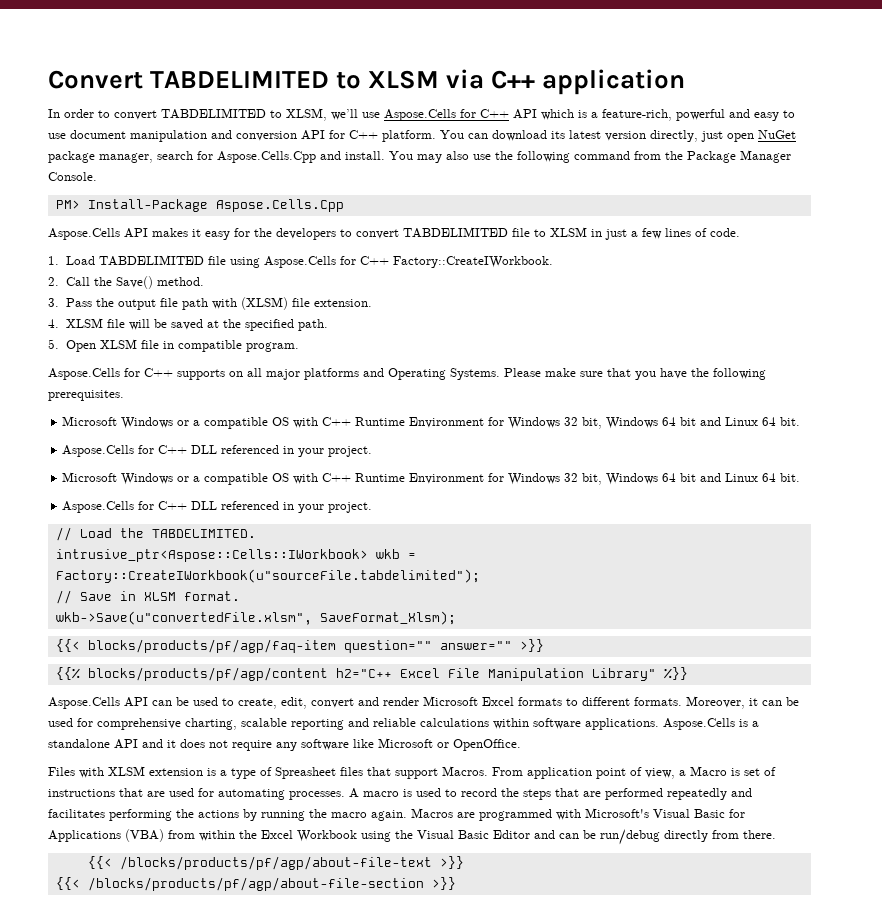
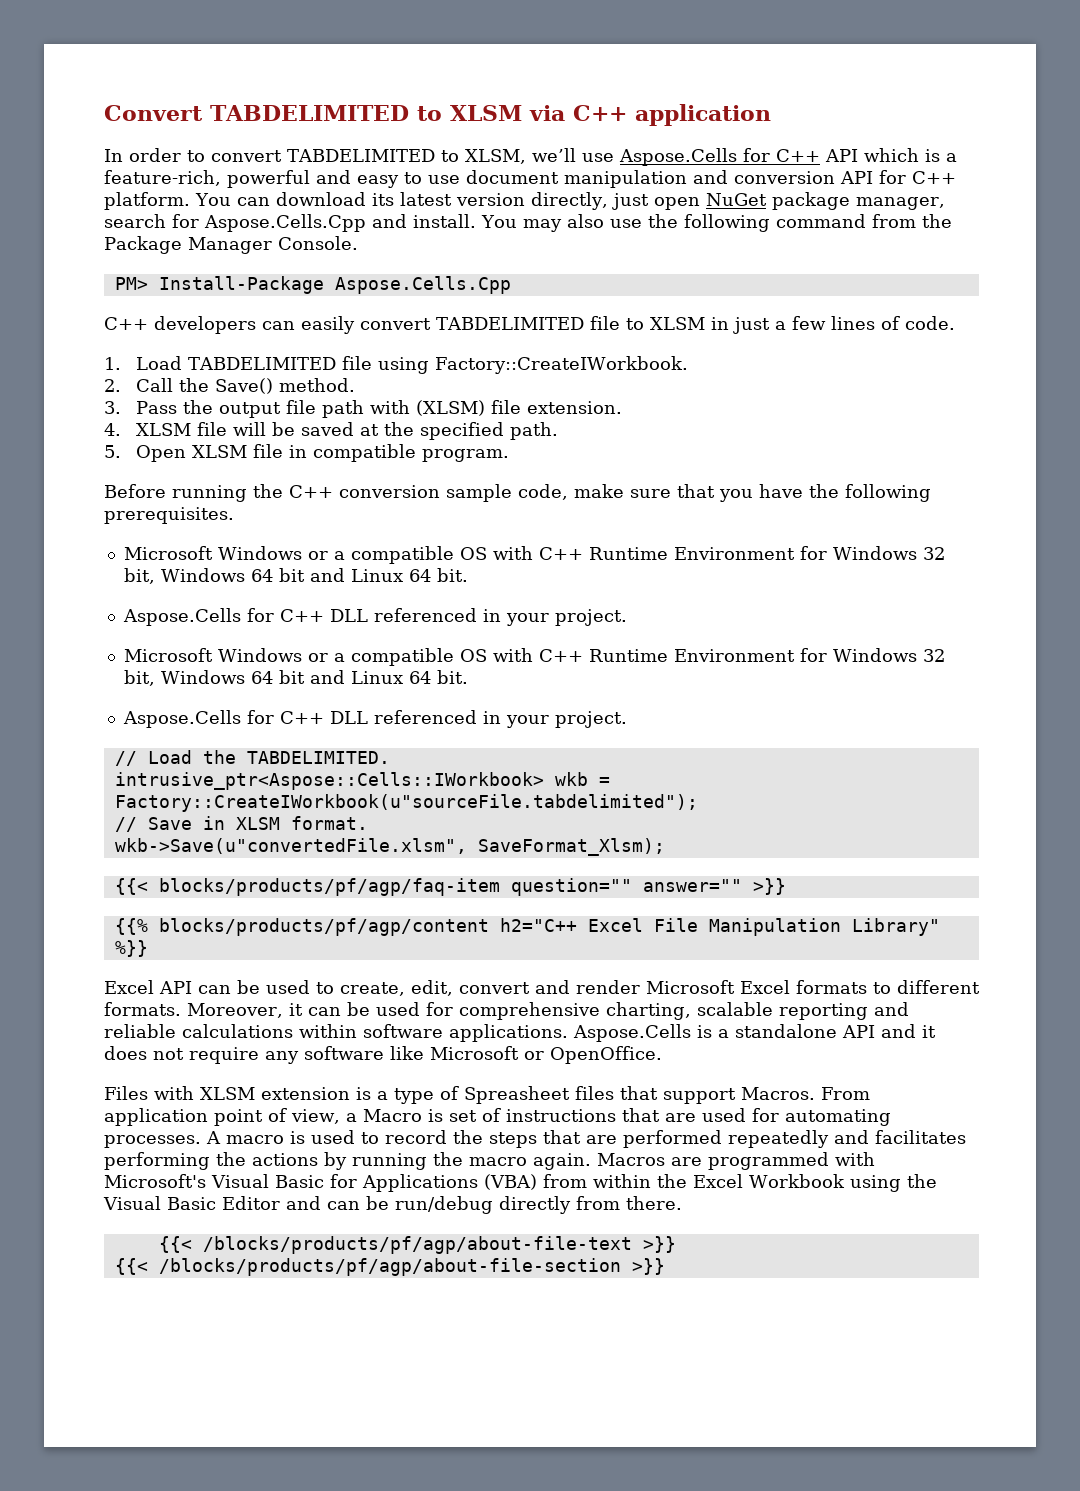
[48,228,352,240] Aspose.Cells API makes it easy for the developers to -> [104,316,355,334] C++ developers can easily
[263,256,389,268] Aspose.Cells for C++ -> (429, 365) none
[48,368,541,380] Aspose.Cells for C++ supports on all major platforms and Operating Systems. Please -> [104,484,568,502] Before running the C++ conversion sample code,
[48,697,120,709] Aspose.Cells -> [104,980,154,994] Excel

